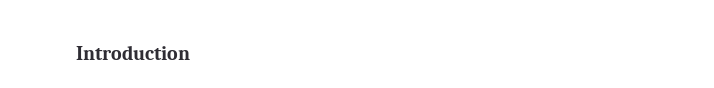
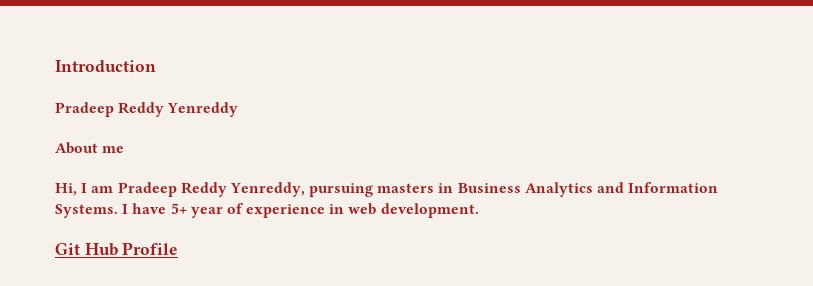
(190, 52) none -> [55,102,239,117] [55,142,125,154] [55,182,719,197] [55,203,479,218] [55,242,179,256] // Pradeep Reddy Yenreddy // About me // Hi, I am Pradeep Reddy Yenreddy, pursuing masters in Business Analytics and Information Systems. I have 5+ year of experience in web development. // Git Hub Profile

